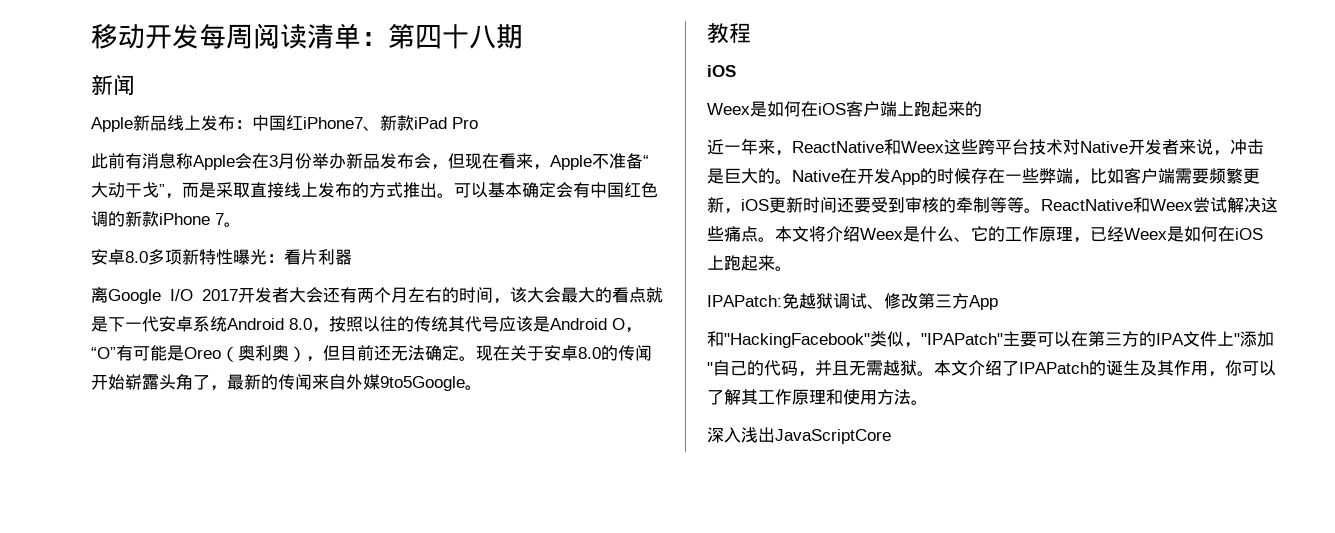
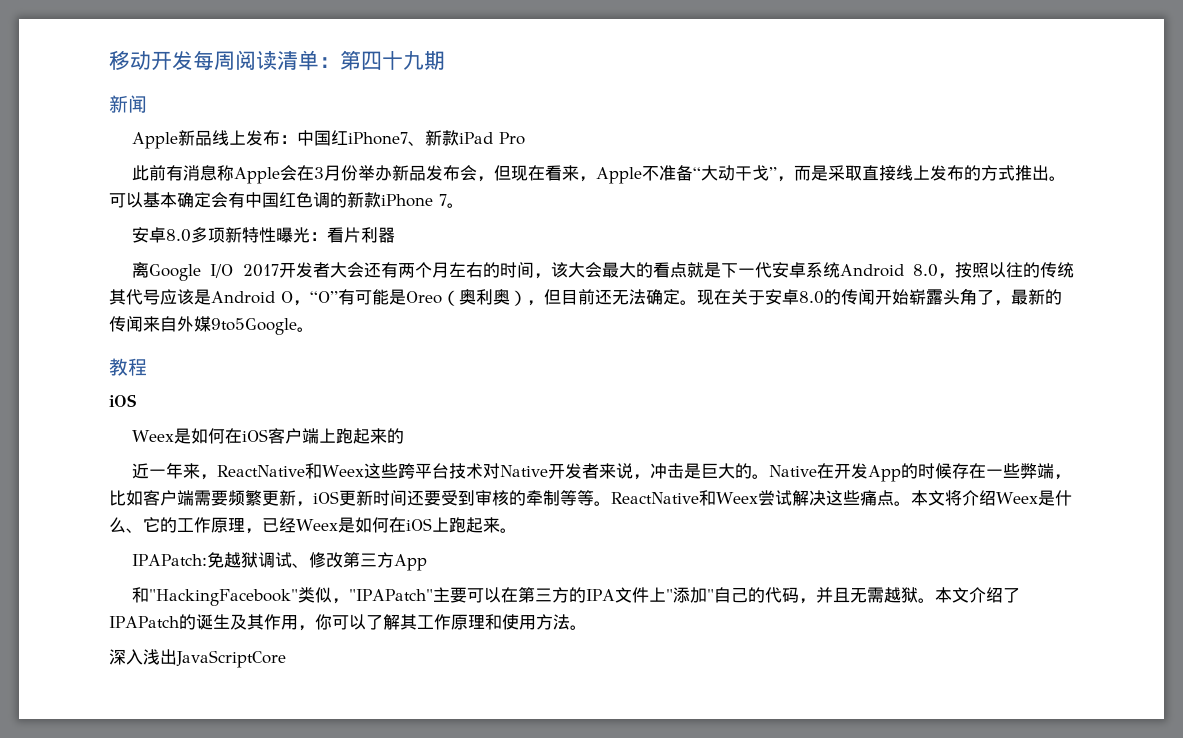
[469,25,496,49] 八 -> [403,51,424,70] 九

